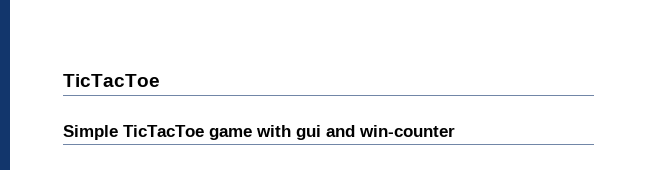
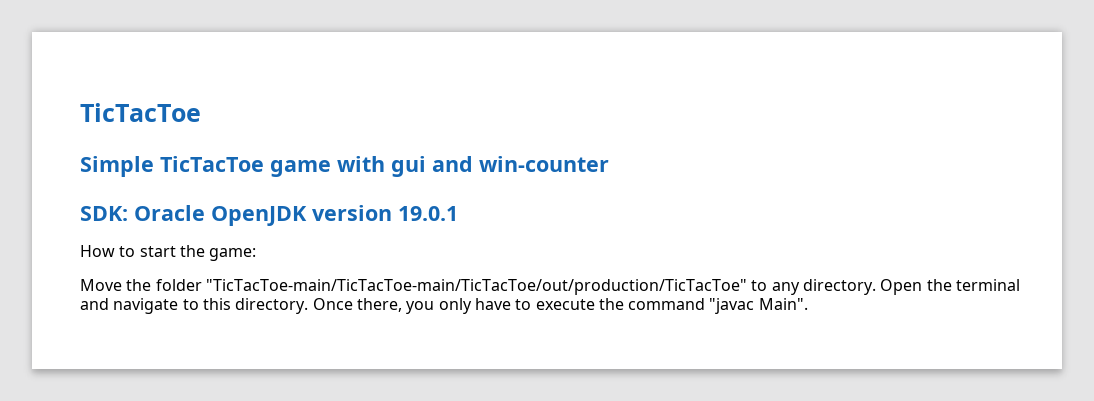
(455, 131) none -> [80,205,458,226] [80,245,257,261] [80,279,1020,295] [80,298,808,314] // SDK: Oracle OpenJDK version 19.0.1 // How to start the game: // Move the folder "TicTacToe-main/TicTacToe-main/TicTacToe/out/production/TicTacToe" to any directory. Open the terminal and navigate to this directory. Once there, you only have to execute the command "javac Main".

